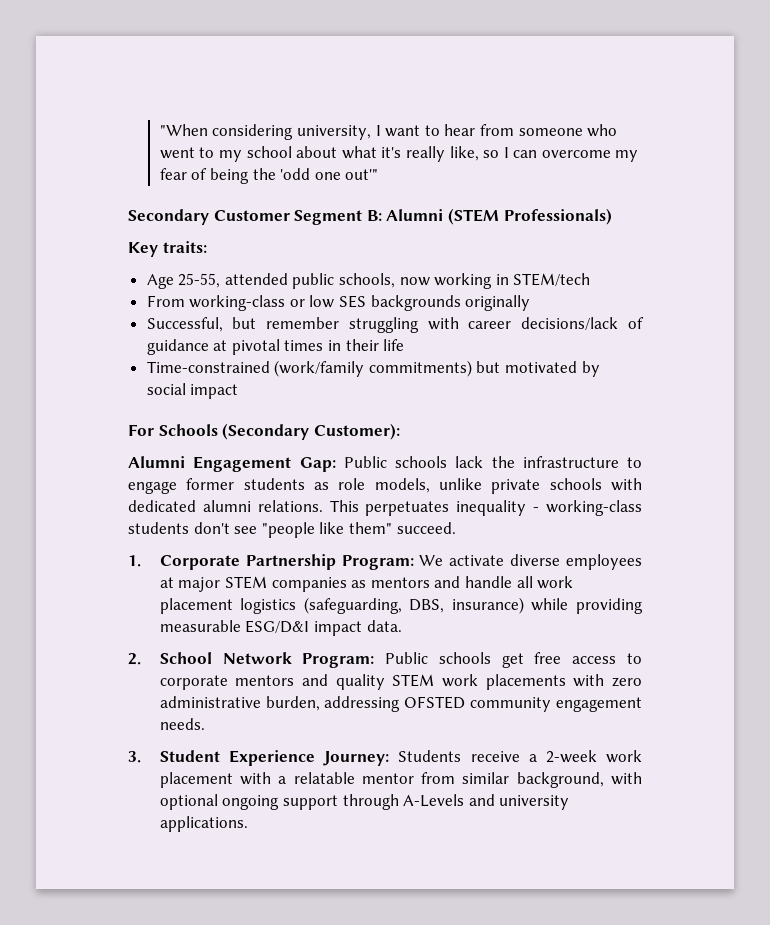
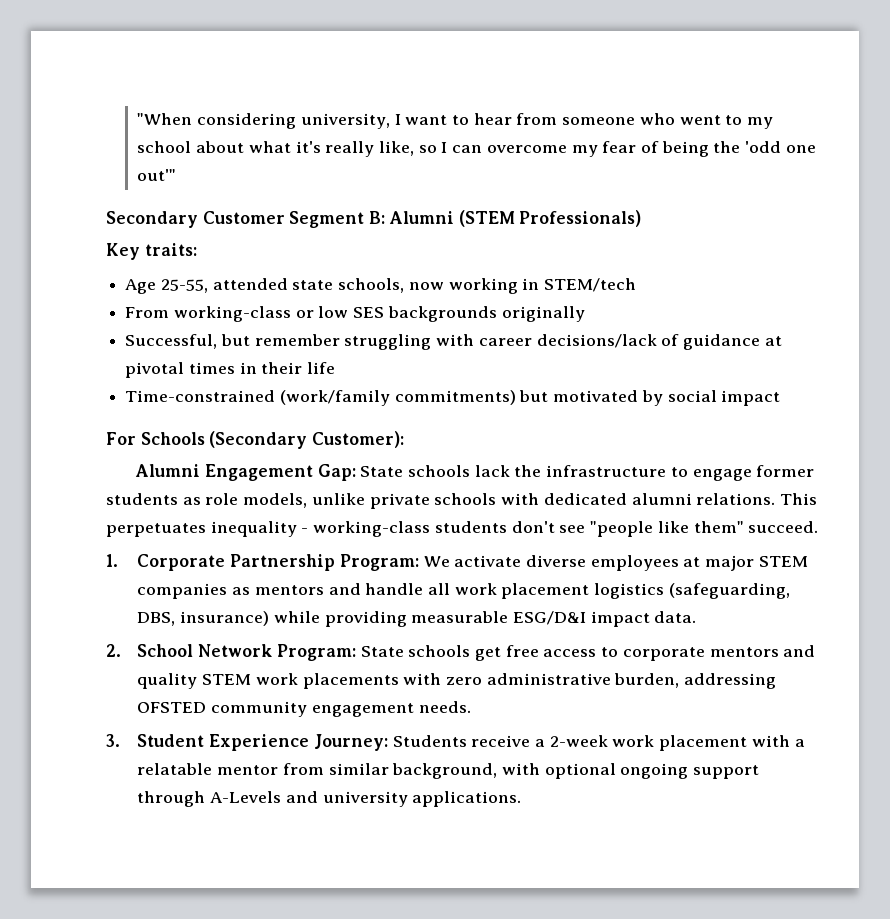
[292,273,335,289] public -> [292,280,334,290] state
[343,456,387,468] Public -> [360,466,404,477] State
[385,652,429,664] Public -> [360,646,404,657] State

